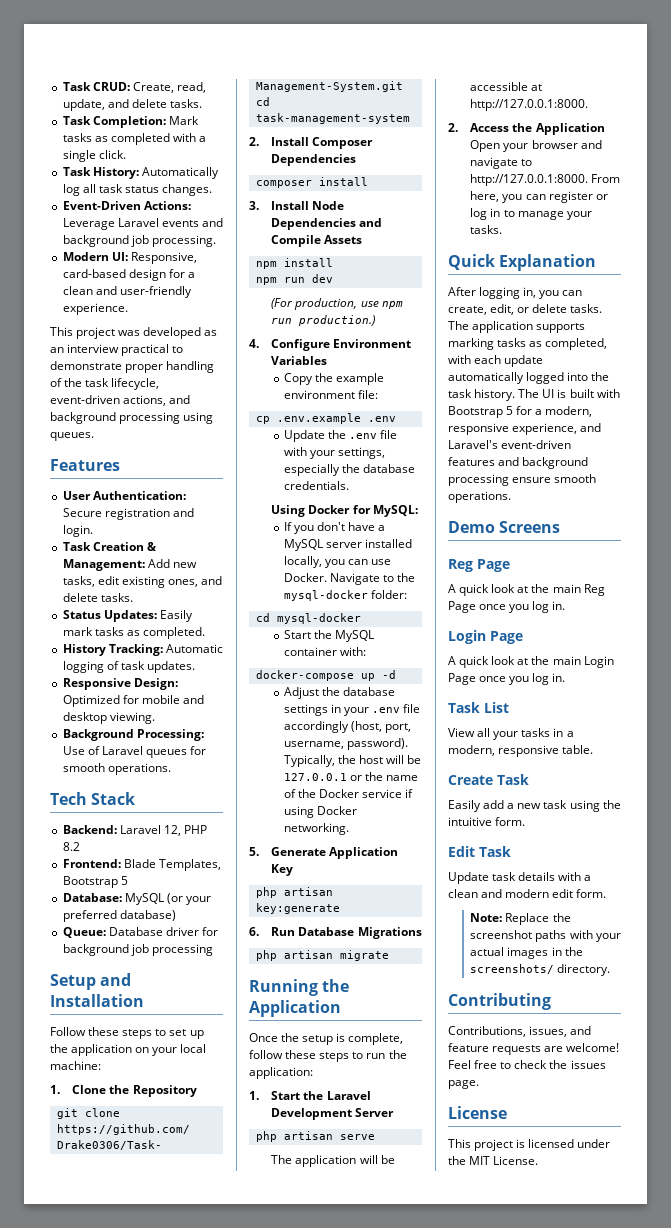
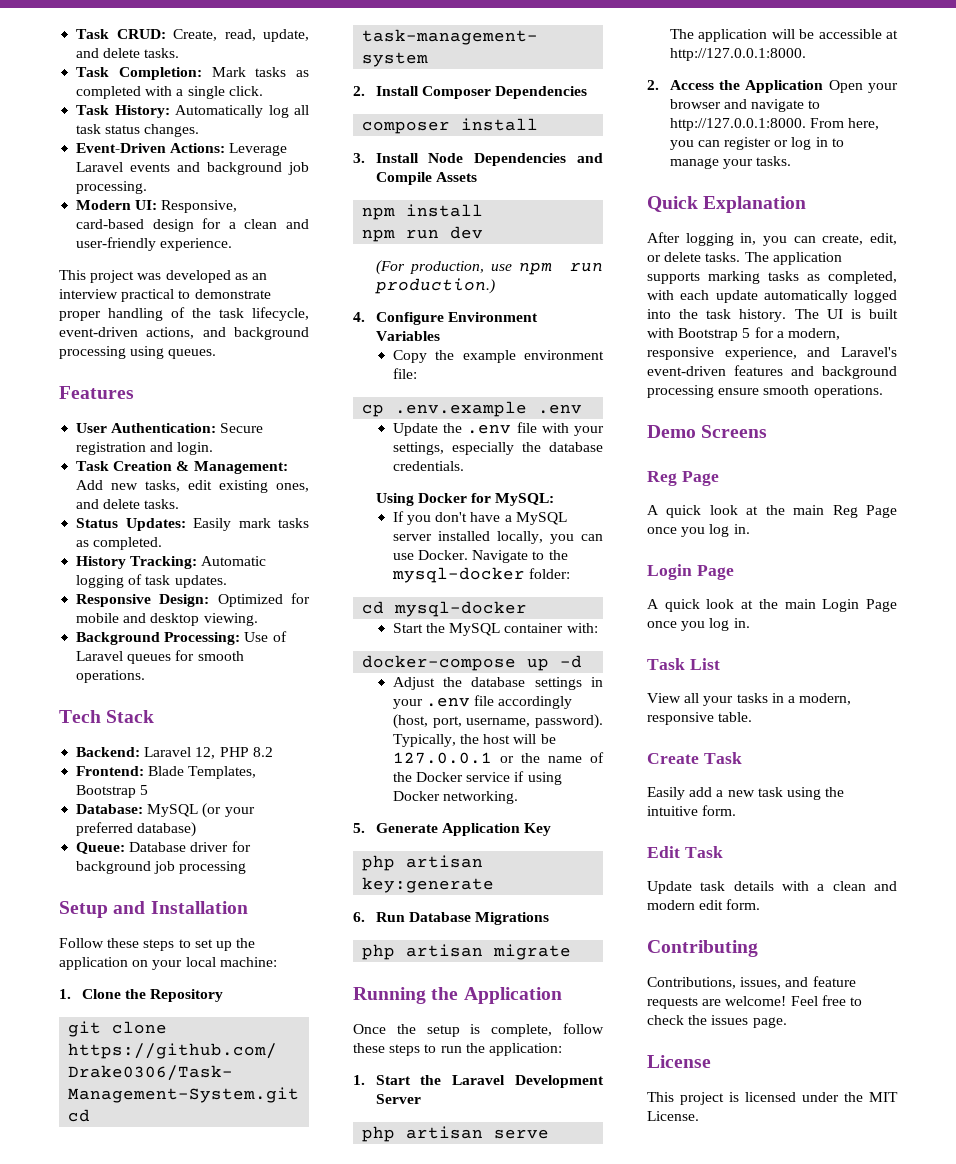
[470,913,571,925] [470,930,621,942] [470,947,583,959] [470,964,611,976] // Note: Replace the screenshot paths with your actual images in the screenshots/ directory. -> (761, 904) none

